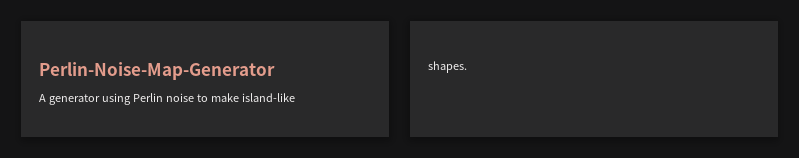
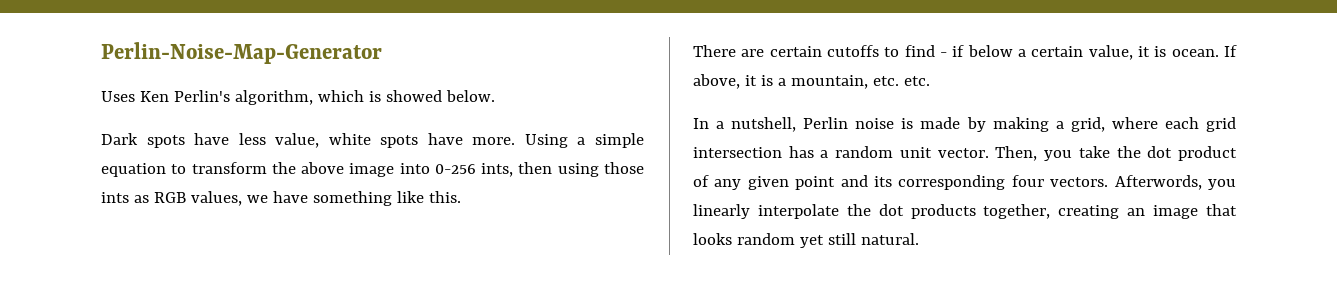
[39,93,295,105] [428,61,467,73] A generator using Perlin noise to make island-like shapes. -> [101,90,495,105] [101,133,645,148] [101,162,644,177] [101,191,461,206] [693,45,1237,60] [693,74,930,89] [693,117,1236,132] [693,146,1237,161] [693,175,1236,190] [693,204,1237,219] [693,233,919,248] Uses Ken Perlin's algorithm, which is showed below. // Dark spots have less value, white spots have more. Using a simple equation to transform the above image into 0-256 ints, then using those ints as RGB values, we have something like this. // There are certain cutoffs to find - if below a certain value, it is ocean. If above, it is a mountain, etc. etc. // In a nutshell, Perlin noise is made by making a grid, where each grid intersection has a random unit vector. Then, you take the dot product of any given point and its corresponding four vectors. Afterwords, you linearly interpolate the dot products together, creating an image that looks random yet still natural.

